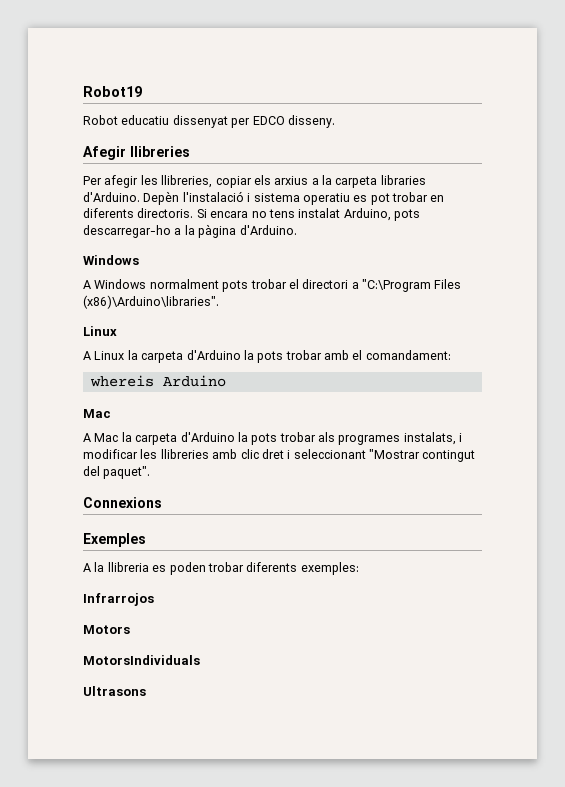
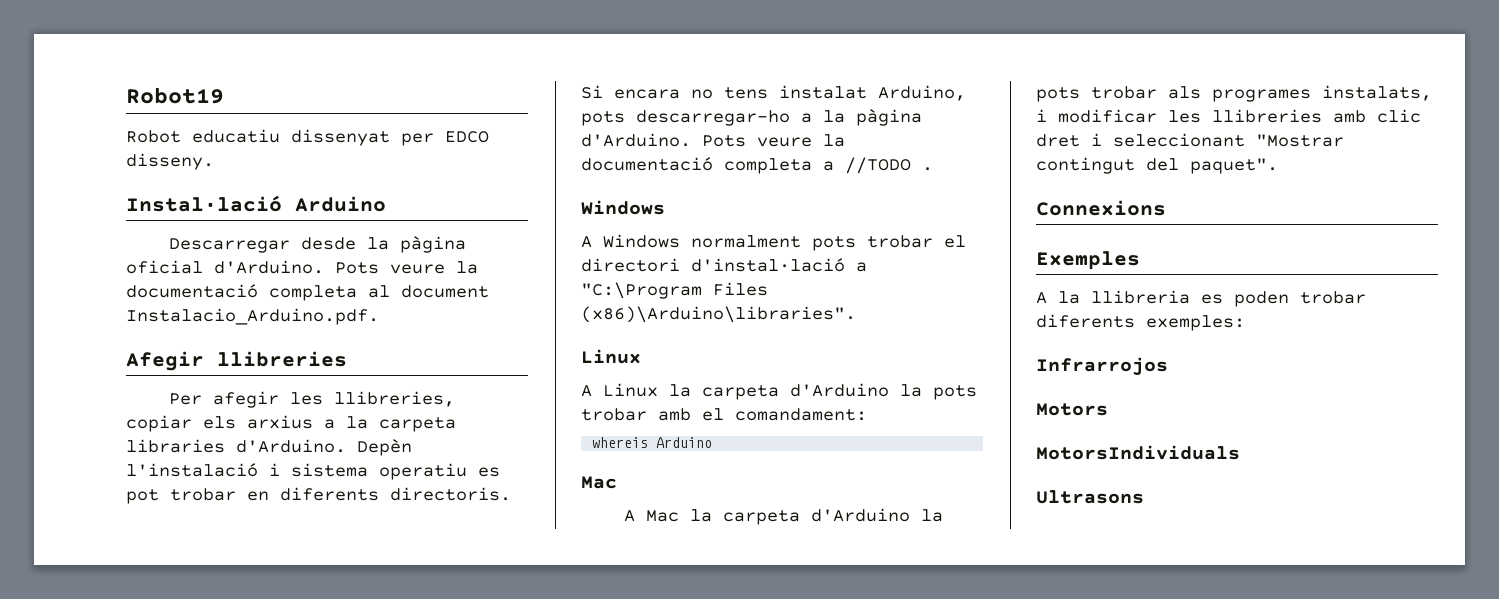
(335, 121) none -> [126,195,386,212] [168,236,466,253] [126,260,478,274] [126,284,489,301] [126,308,379,325] // Instal·lació Arduino // Descarregar desde la pàgina oficial d'Arduino. Pots veure la documentació completa al document Instalacio_Arduino.pdf.
(297, 230) none -> [702,134,845,147] [581,157,933,174] Pots veure la documentació completa a //TODO .
(349, 284) none -> [691,258,845,272] d'instal·lació

